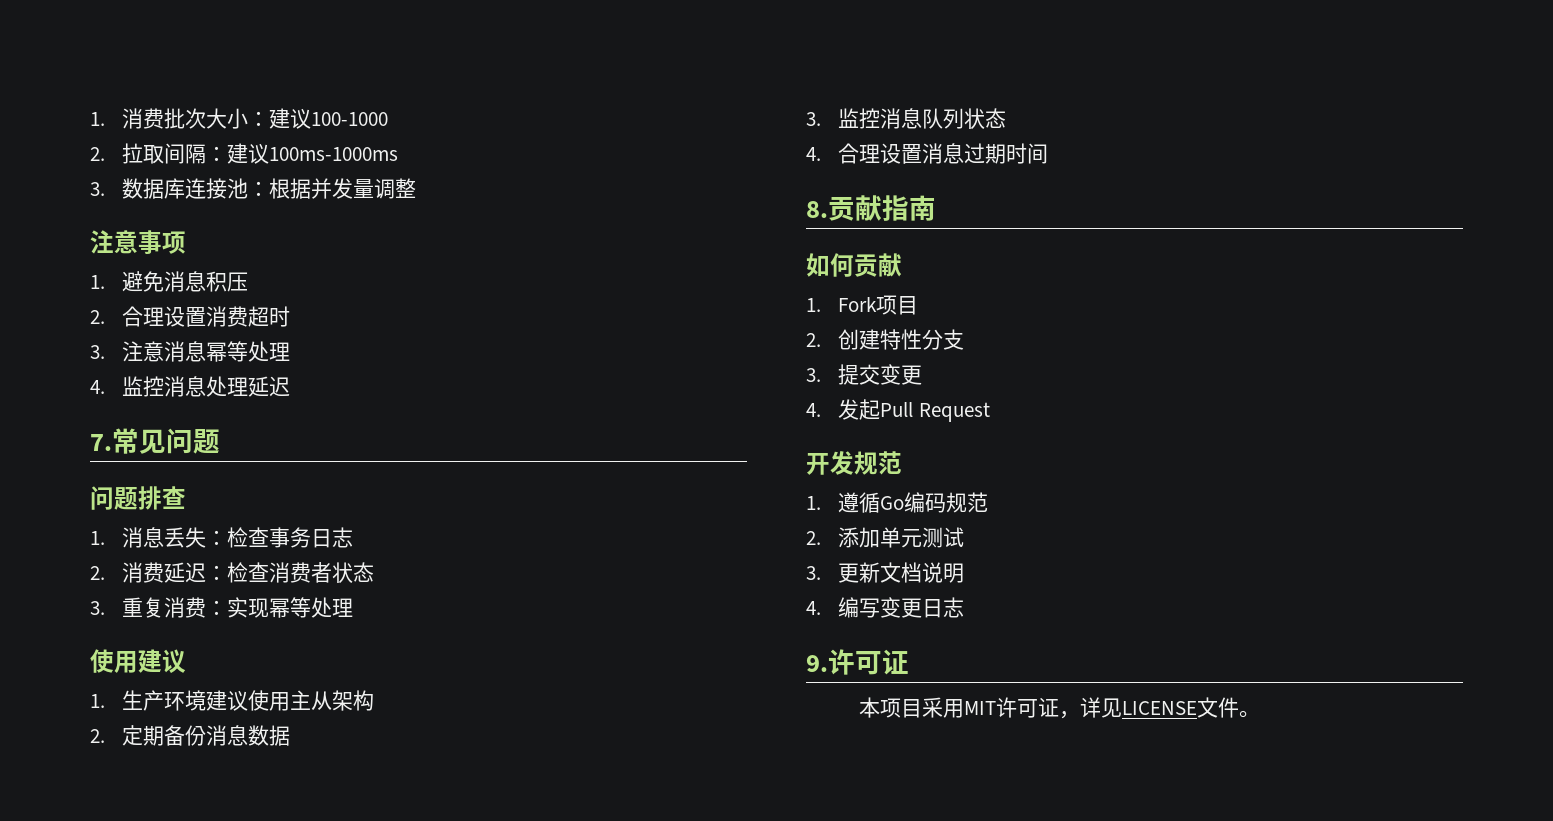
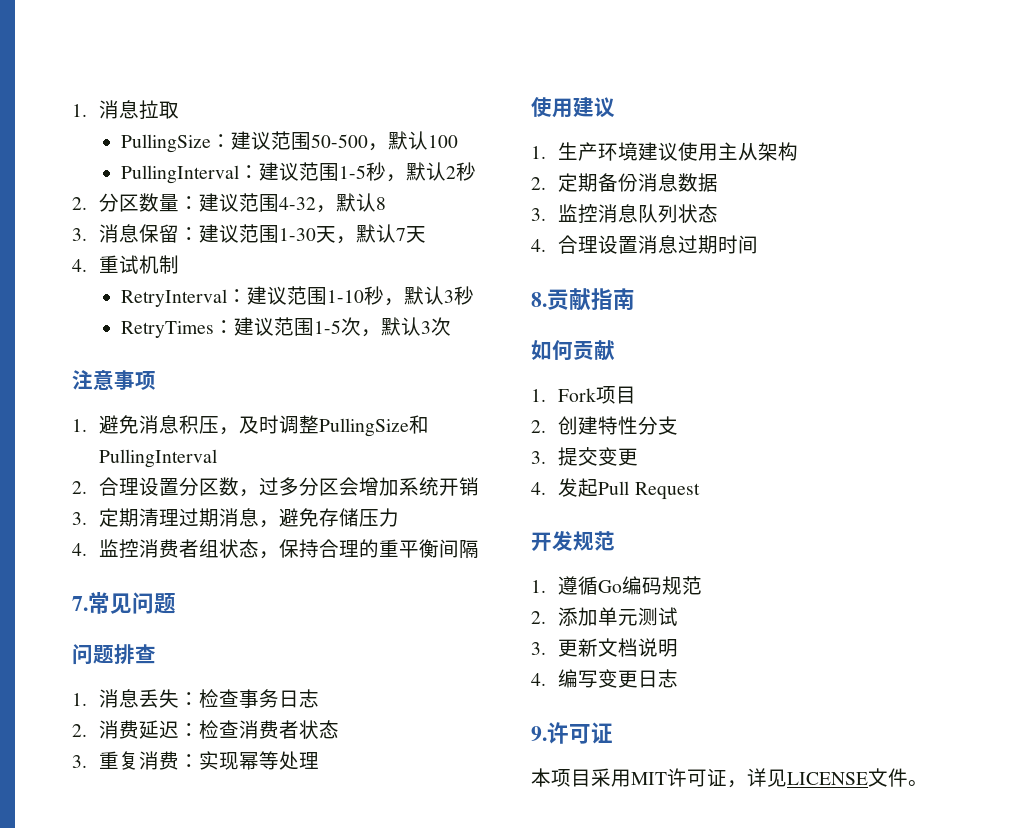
[90,108,389,129] [90,143,399,164] [90,178,417,199] 1.消费批次大小：建议100-1000 // 2.拉取间隔：建议100ms-1000ms // 3.数据库连接池：根据并发量调整 -> [72,100,180,120] [120,131,458,153] [120,162,476,184] [72,193,387,213] [72,224,427,244] [72,255,180,274] [120,286,474,307] [120,317,451,338] 1.消息拉取 // PullingSize：建议范围50-500，默认100 // PullingInterval：建议范围1-5秒，默认2秒 // 2.分区数量：建议范围4-32，默认8 // 3.消息保留：建议范围1-30天，默认7天 // 4.重试机制 // RetryInterval：建议范围1-10秒，默认3秒 // RetryTimes：建议范围1-5次，默认3次
[90,306,291,327] [90,341,291,362] [90,376,291,397] // 2.合理设置消费超时 // 3.注意消息幂等处理 // 4.监控消息处理延迟 -> [219,415,430,437] [99,449,218,468] [72,477,480,497] [72,508,400,528] [72,539,480,559] ，及时调整PullingSize和PullingInterval // 2.合理设置分区数，过多分区会增加系统开销 // 3.定期清理过期消息，避免存储压力 // 4.监控消费者组状态，保持合理的重平衡间隔

